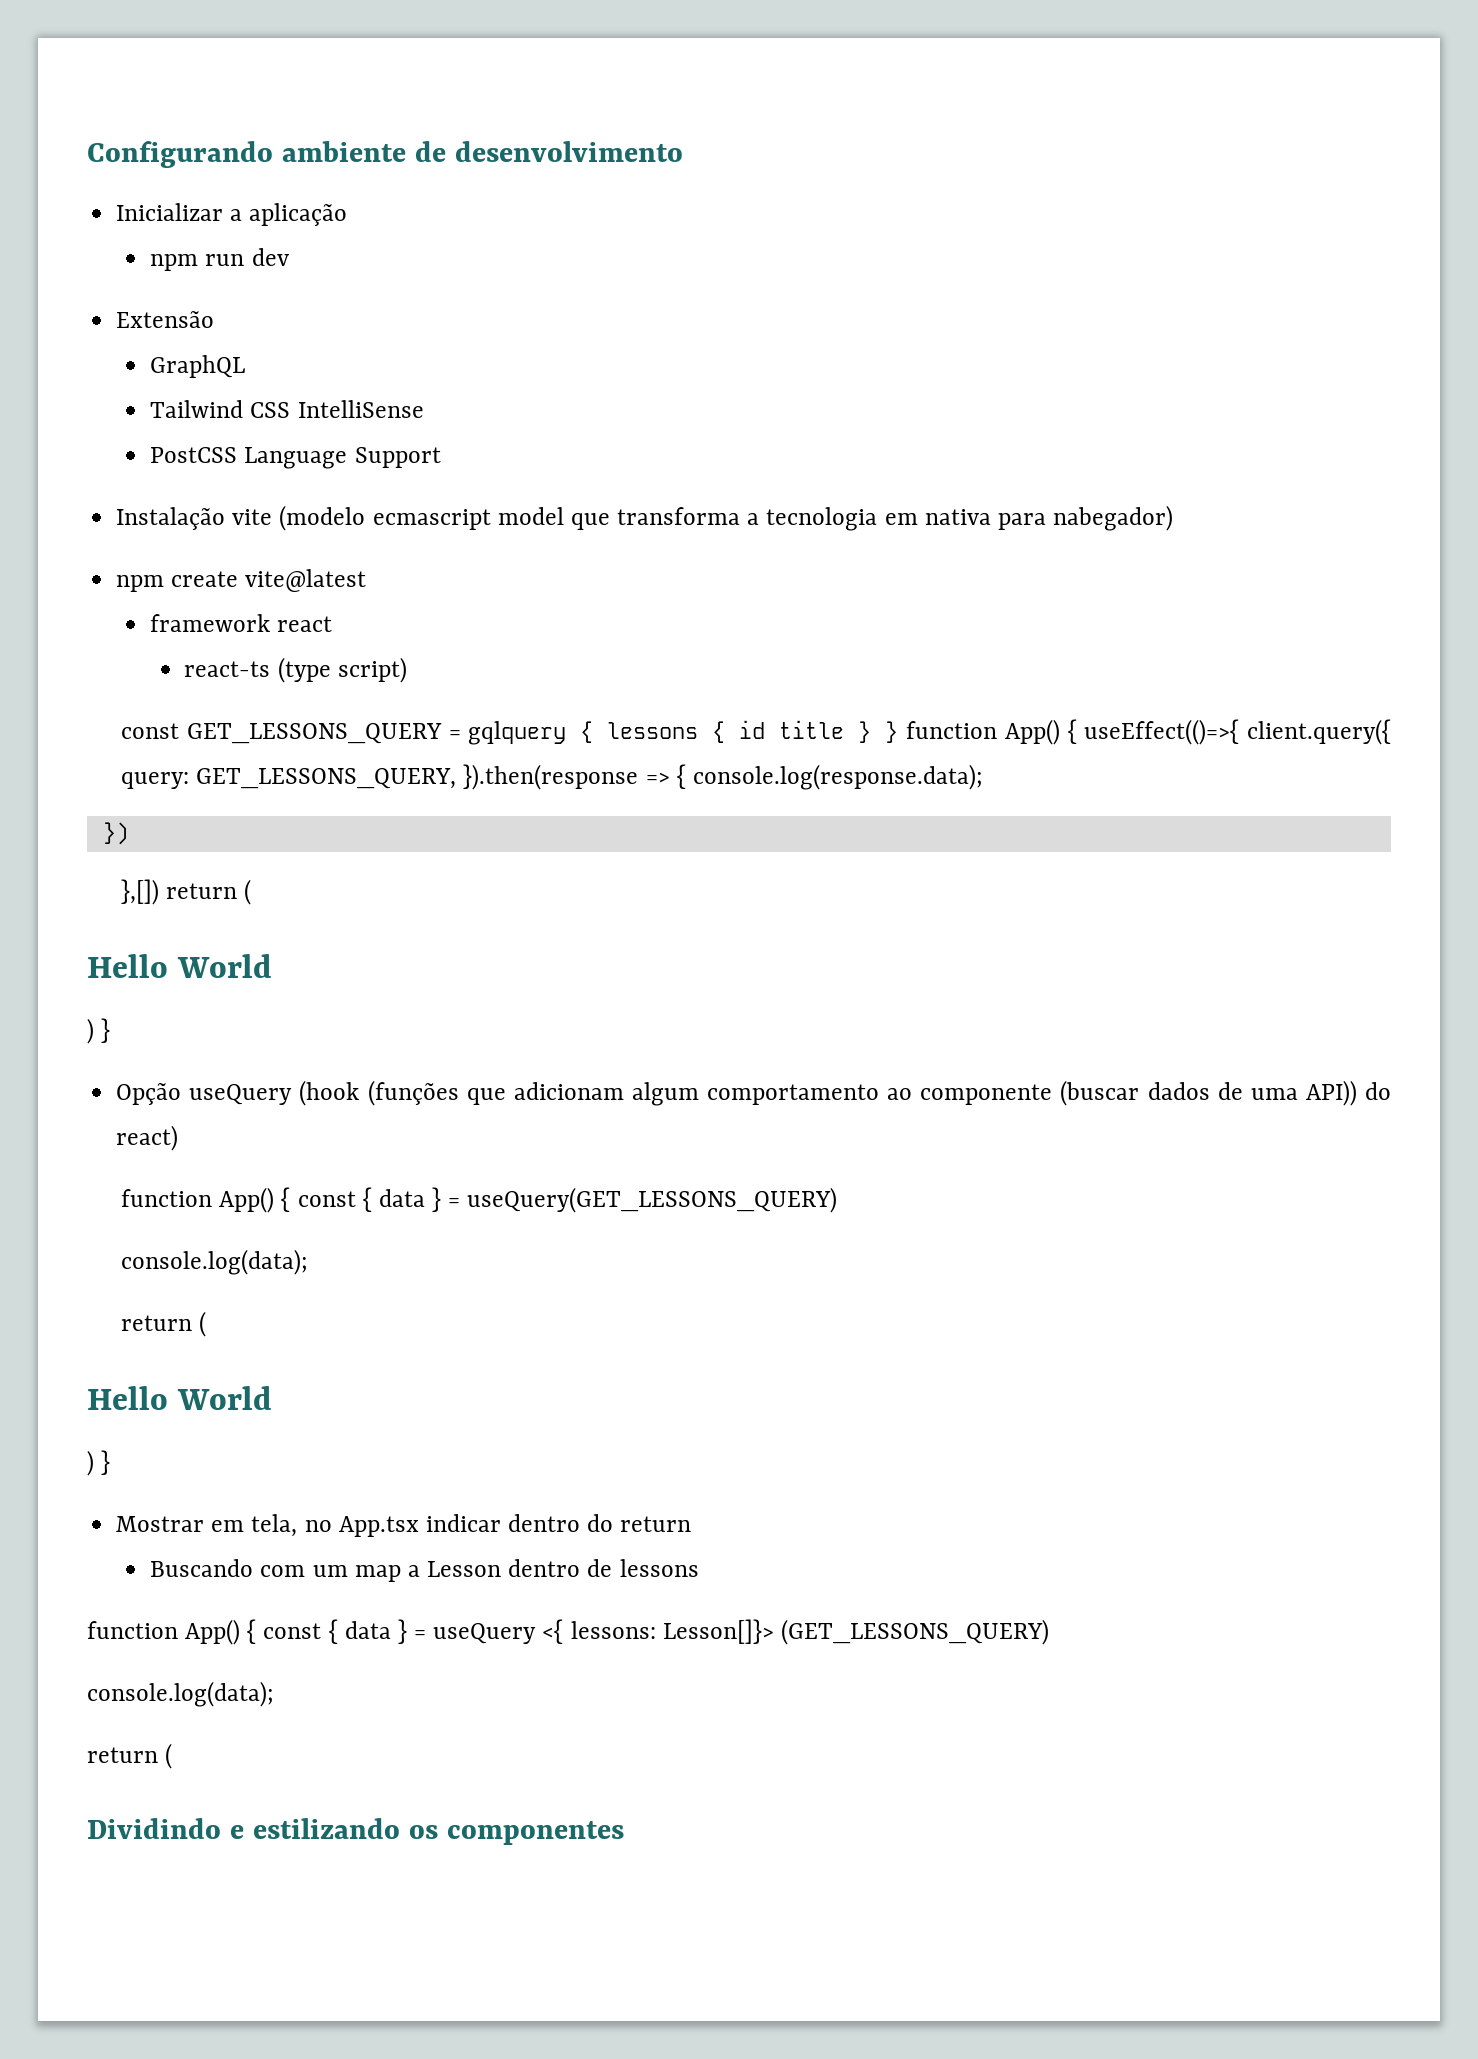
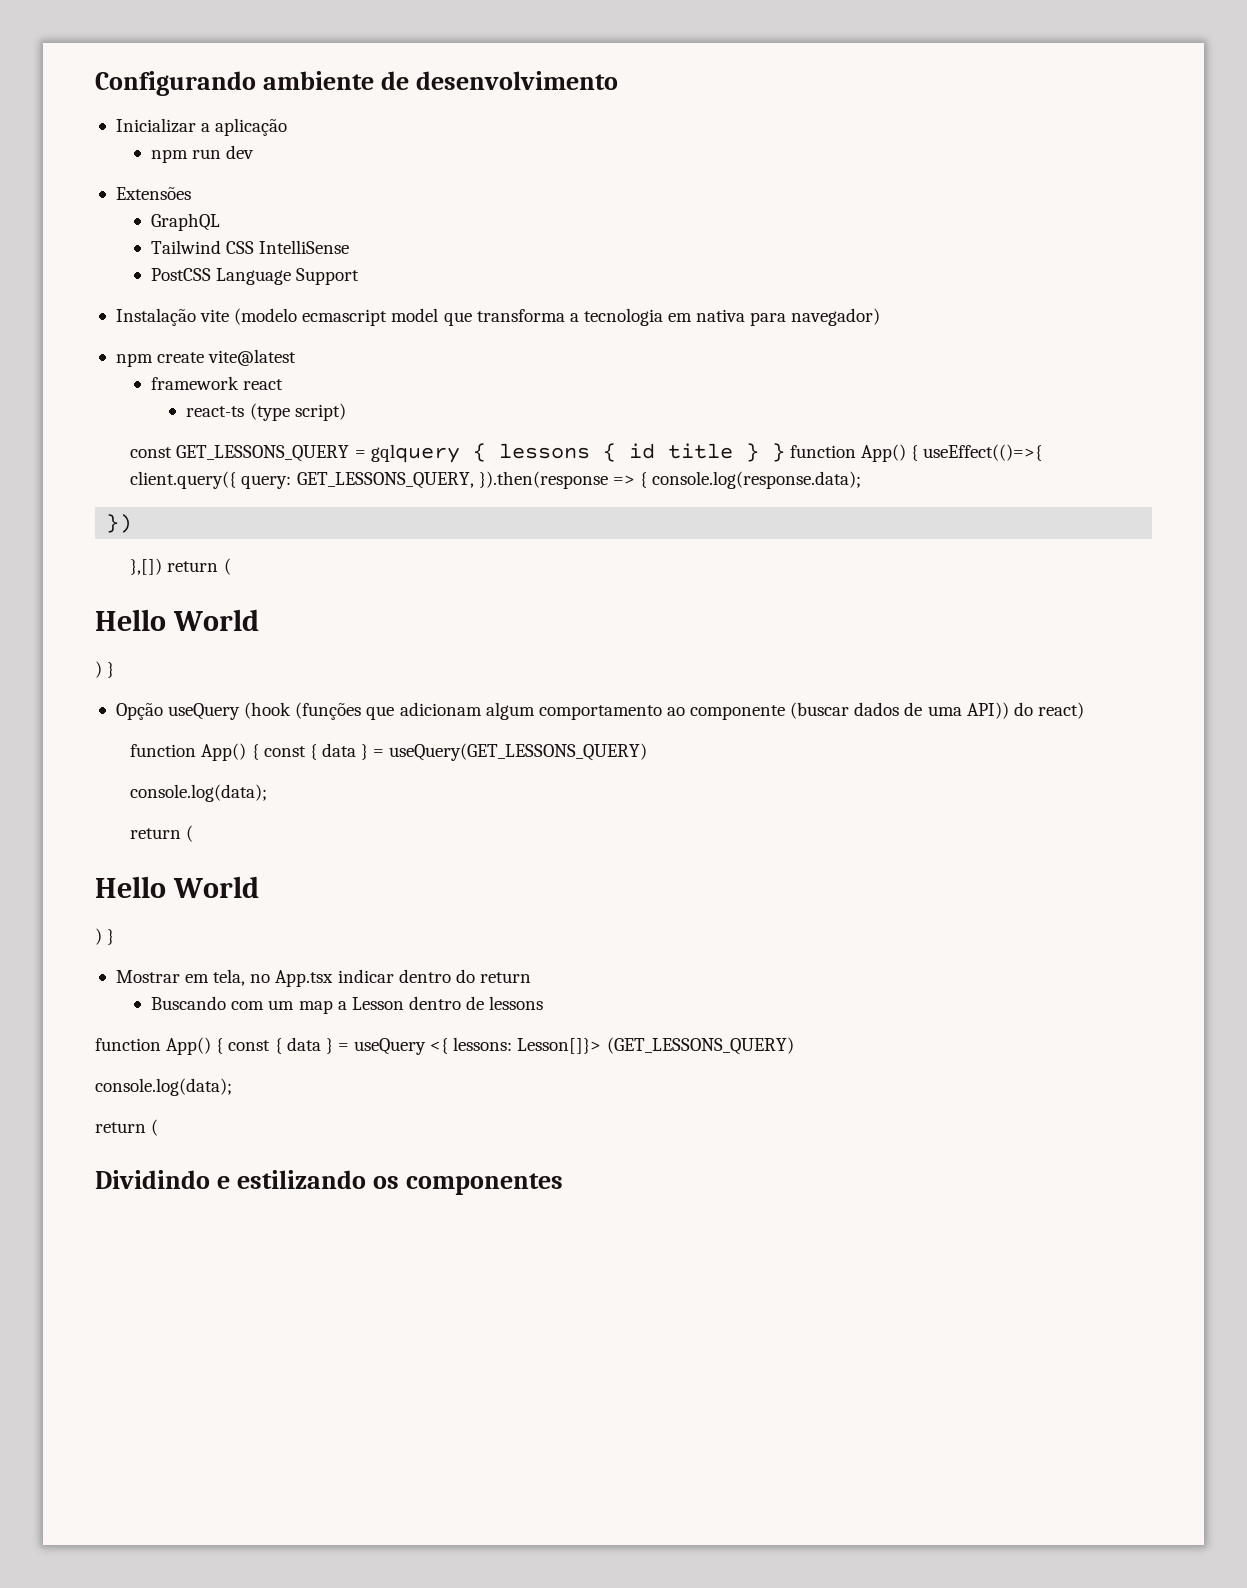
[116,311,215,328] Extensão -> [115,187,191,200] Extensões
[1053,505,1174,531] nabegador) -> [791,308,881,326] navegador)

